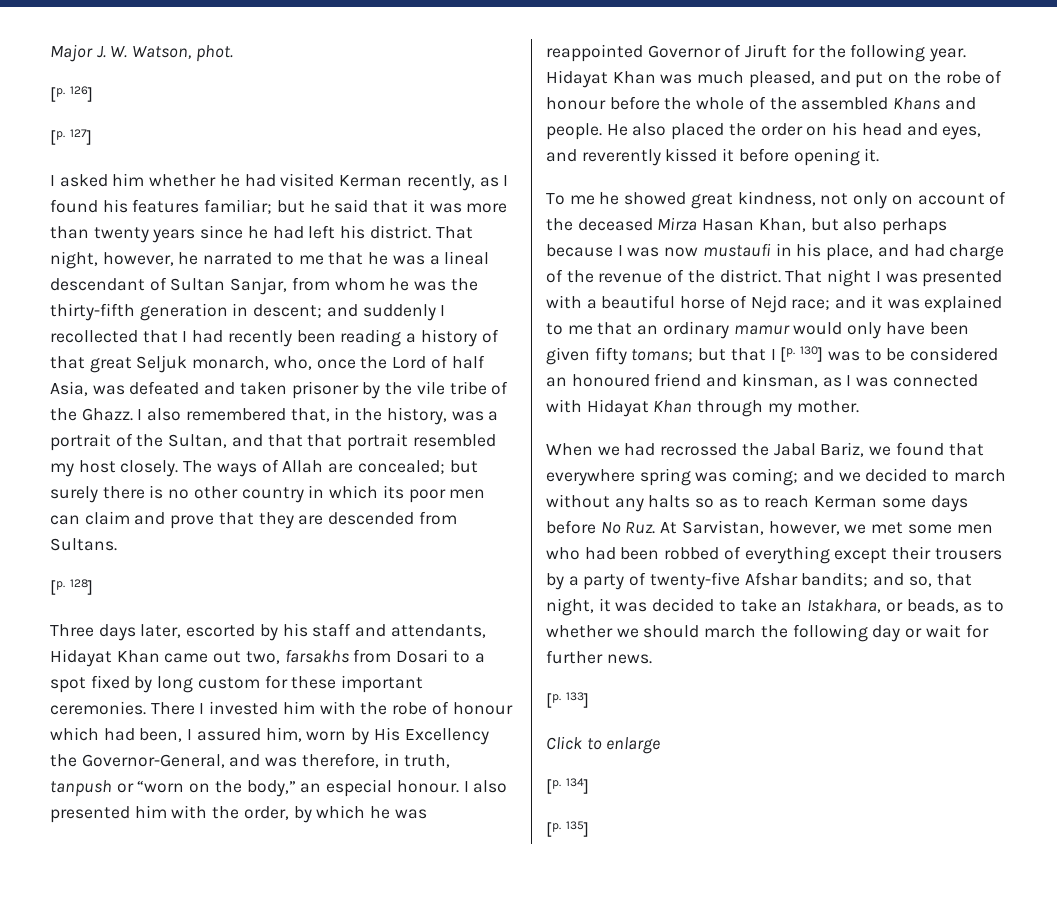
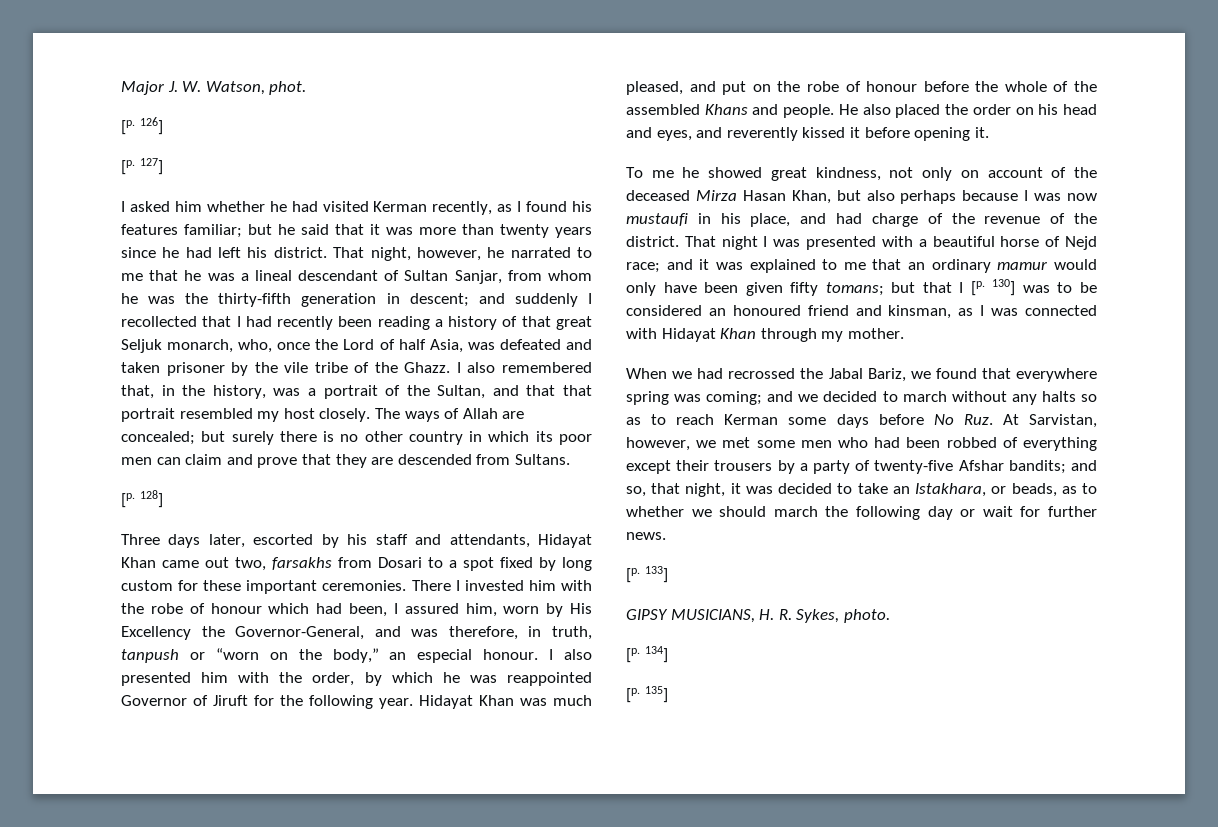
[546,736,661,754] Click to enlarge -> [626,609,890,623] GIPSY MUSICIANS, H. R. Sykes, photo.

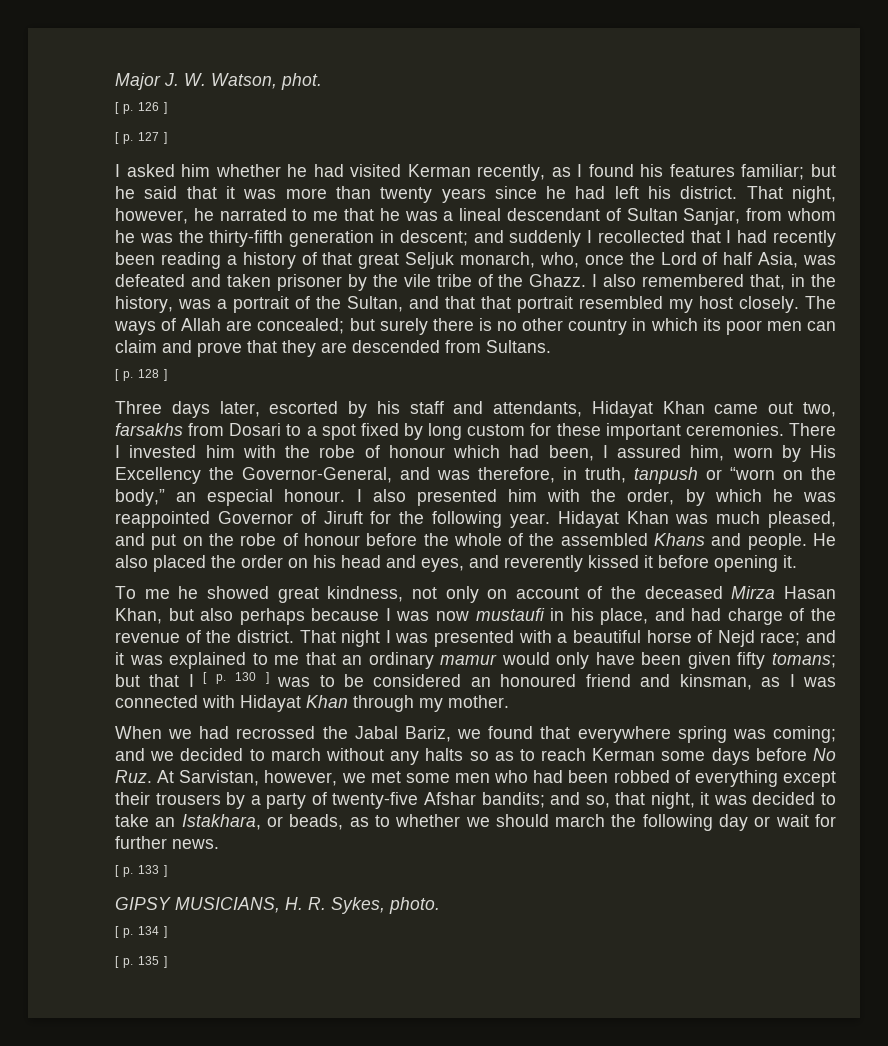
[121,117,163,135] [121,158,163,175] [p. 126] // [p. 127] -> [115,102,167,114] [115,132,167,144] [ p. 126 ] // [ p. 127 ]
[121,490,163,508] [p. 128] -> [115,369,167,381] [ p. 128 ]
[970,279,1016,296] [p. 130] -> [203,672,269,684] [ p. 130 ]
[626,566,668,583] [p. 133] -> [115,865,167,877] [ p. 133 ]
[626,646,668,663] [626,686,668,703] [p. 134] // [p. 135] -> [115,926,167,938] [115,956,167,968] [ p. 134 ] // [ p. 135 ]

